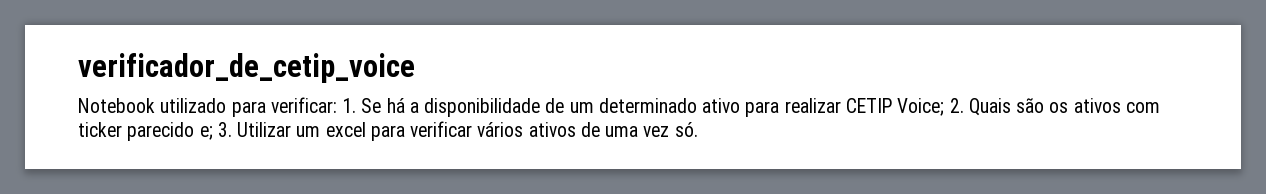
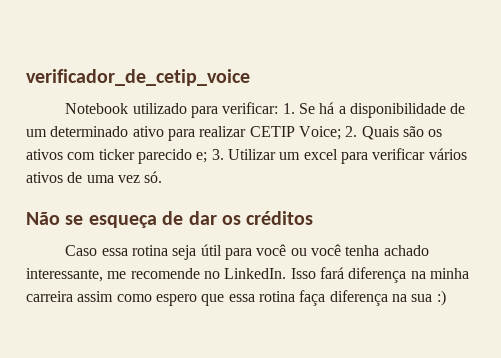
(698, 129) none -> [26,211,314,228] [65,244,429,260] [26,267,469,283] [26,290,446,306] // Não se esqueça de dar os créditos // Caso essa rotina seja útil para você ou você tenha achado interessante, me recomende no LinkedIn. Isso fará diferença na minha carreira assim como espero que essa rotina faça diferença na sua :)

